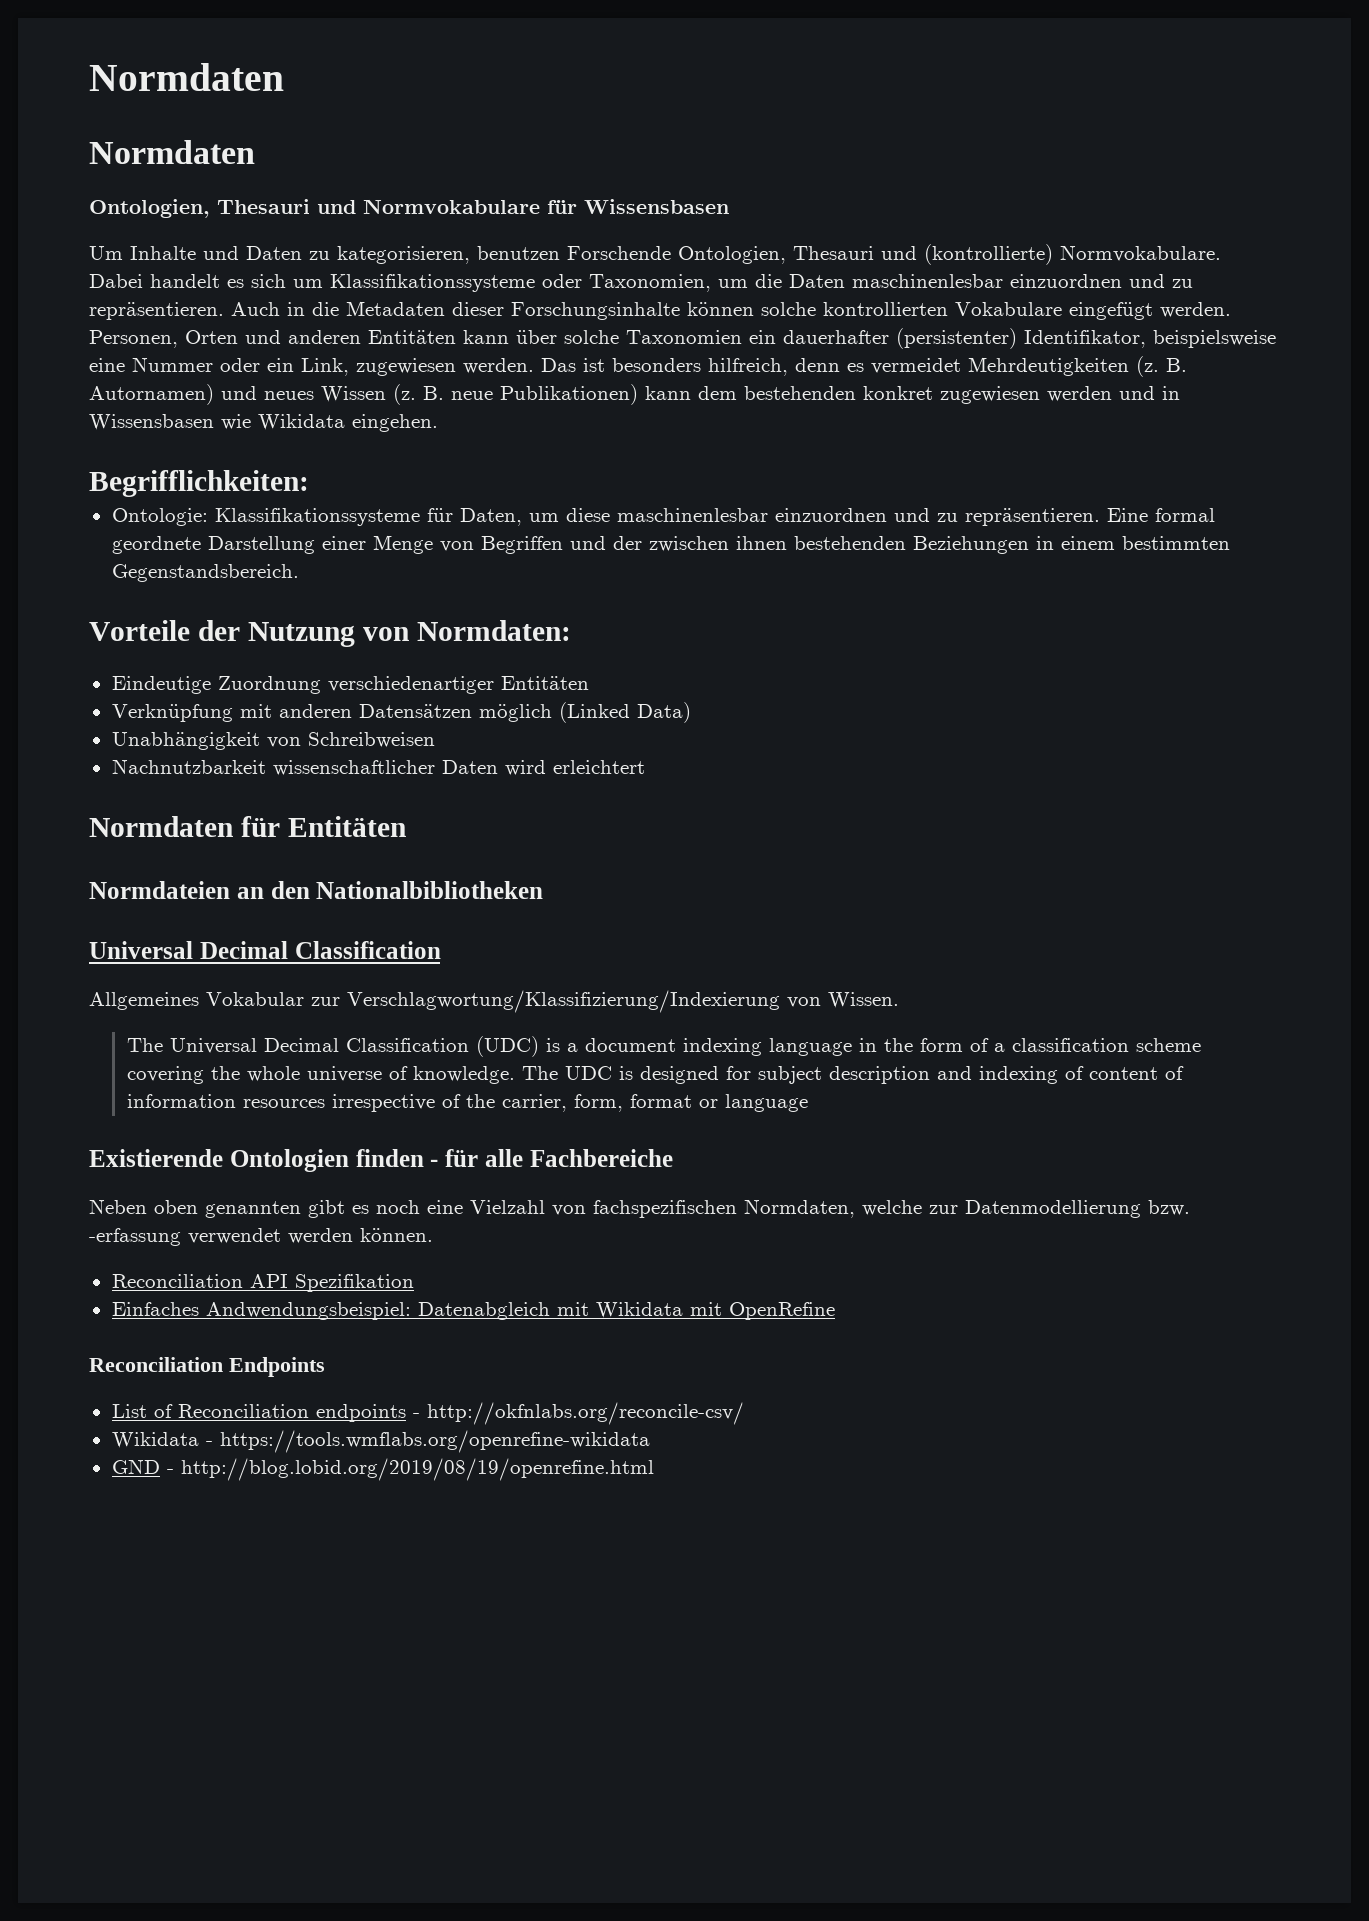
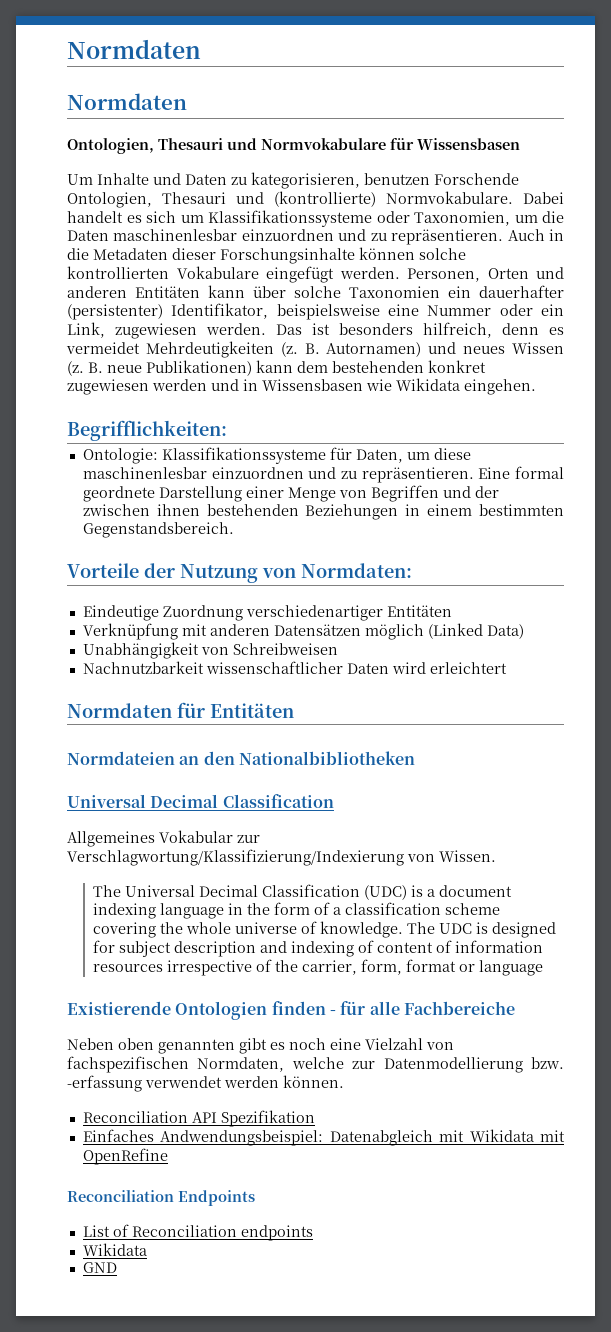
[412,1402,744,1425] [111,1430,650,1453] - http://okfnlabs.org/reconcile-csv/ // Wikidata - https://tools.wmflabs.org/openrefine-wikidata -> [82,1243,147,1256] // Wikidata
[166,1458,654,1481] - http://blog.lobid.org/2019/08/19/openrefine.html -> (117, 1267) none

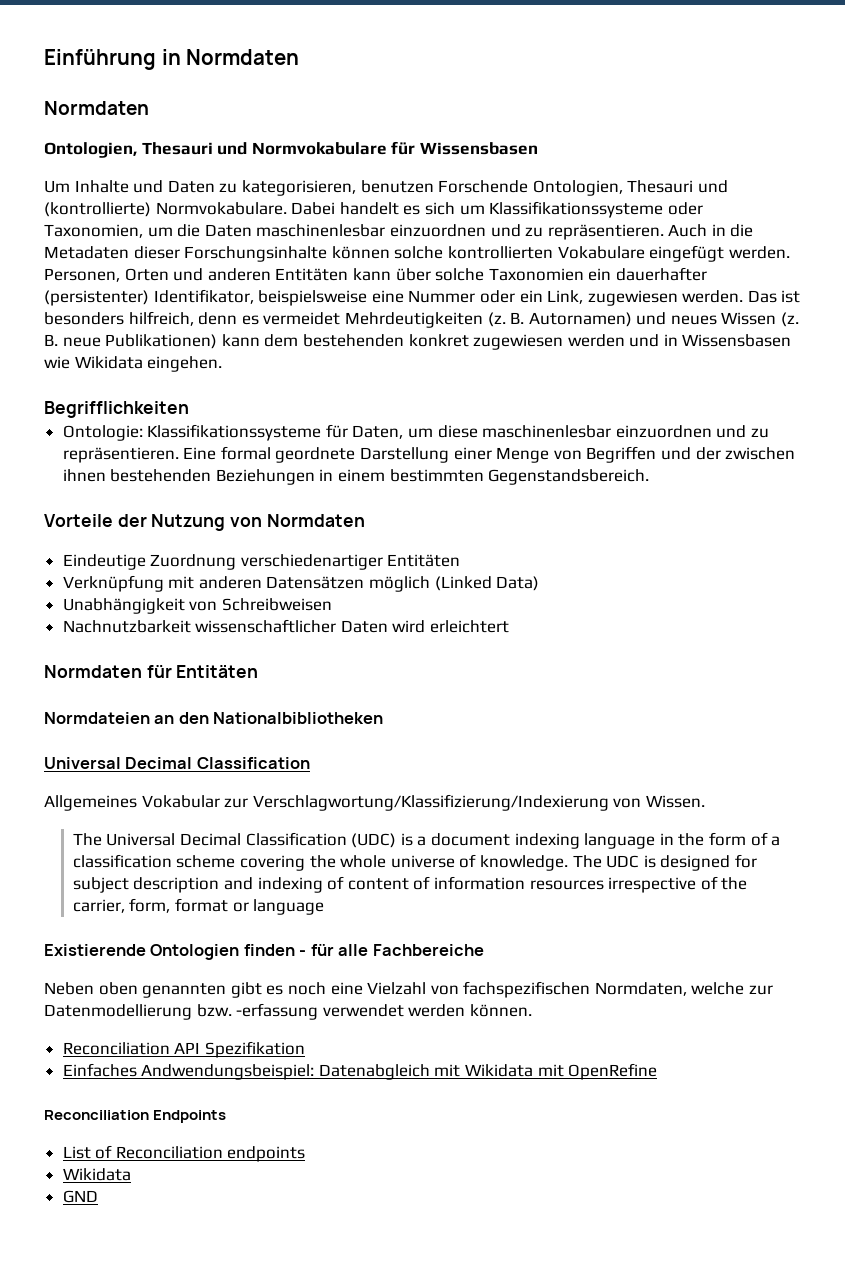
(67, 49) none -> [44,49,181,70] Einführung in
[67,420,227,441] Begrifflichkeiten: -> [44,401,189,418] Begrifflichkeiten
[301,563,412,578] Normdaten: -> [266,514,365,527] Normdaten

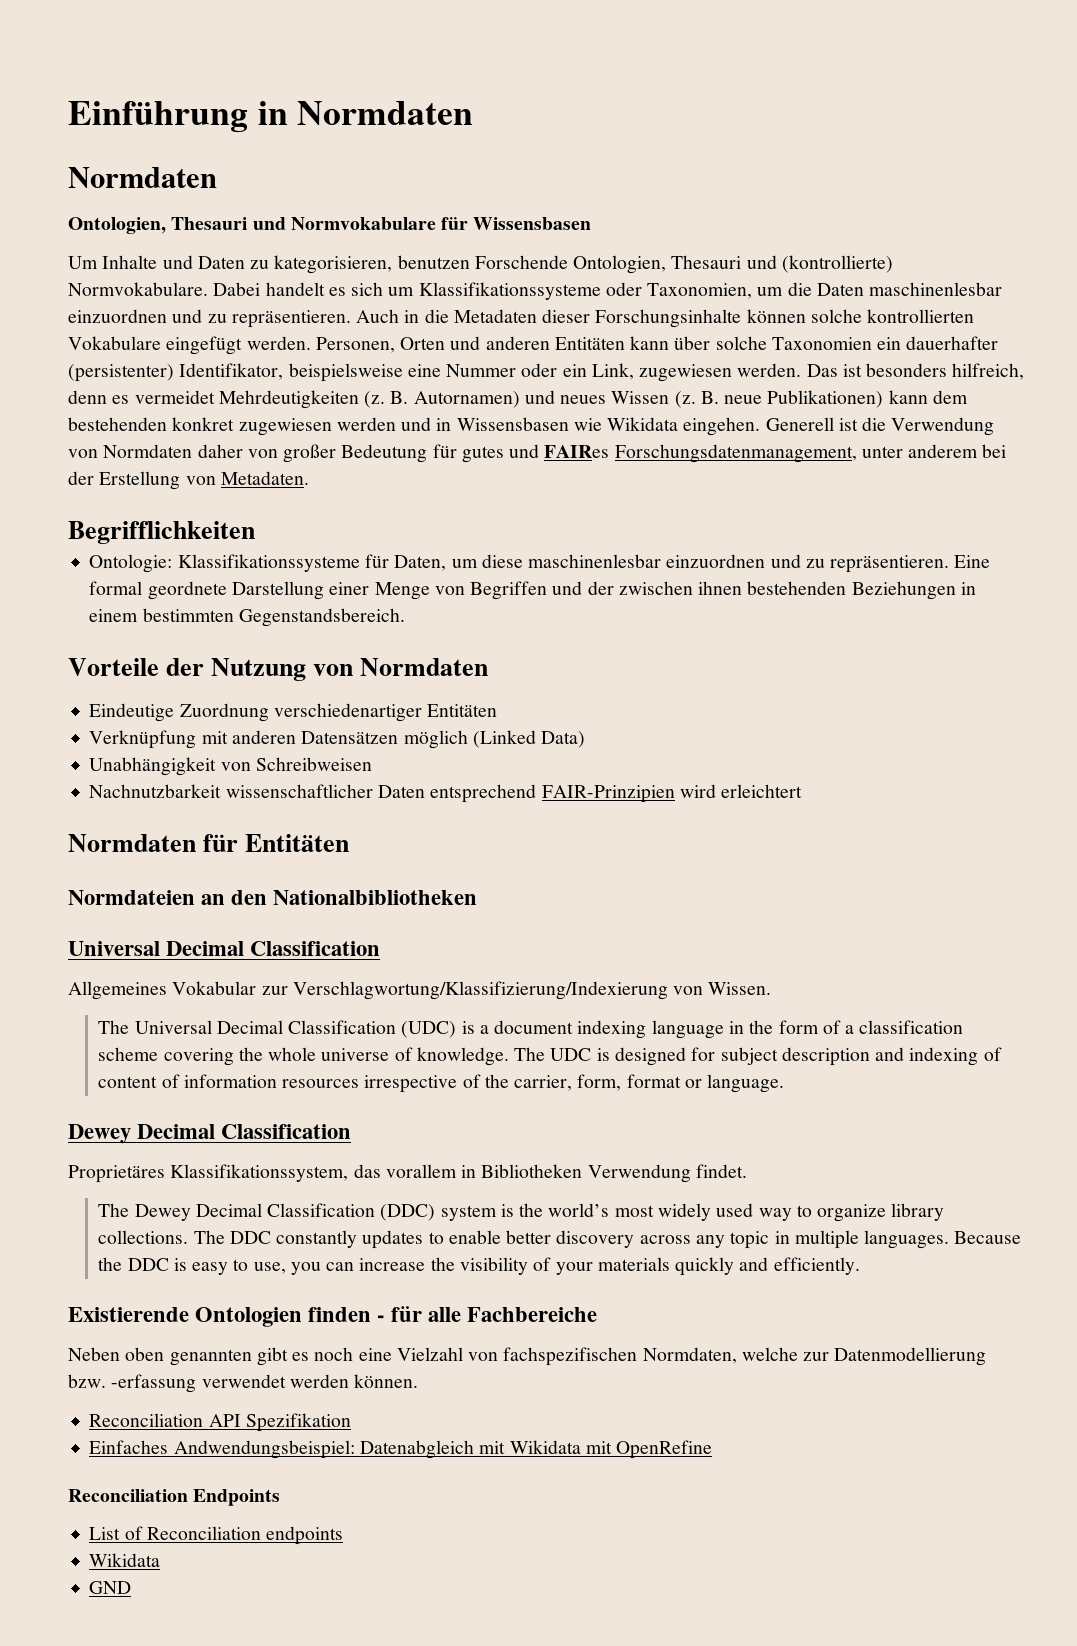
(223, 364) none -> [765,417,995,436] [68,444,1007,463] [68,471,309,490] Generell ist die Verwendung von Normdaten daher von großer Bedeutung für gutes und FAIRes Forschungsdatenmanagement, unter anderem bei der Erstellung von Metadaten.
(388, 626) none -> [430,784,675,803] entsprechend FAIR-Prinzipien
[253,899,325,915] language -> [707,1074,785,1093] [68,1124,352,1144] [68,1164,747,1183] [98,1203,945,1222] [98,1230,1022,1249] [98,1257,860,1276] language. // Dewey Decimal Classification // Proprietäres Klassifikationssystem, das vorallem in Bibliotheken Verwendung findet. // The Dewey Decimal Classification (DDC) system is the world’s most widely used way to organize library collections. The DDC constantly updates to enable better discovery across any topic in multiple languages. Because the DDC is easy to use, you can increase the visibility of your materials quickly and efficiently.

